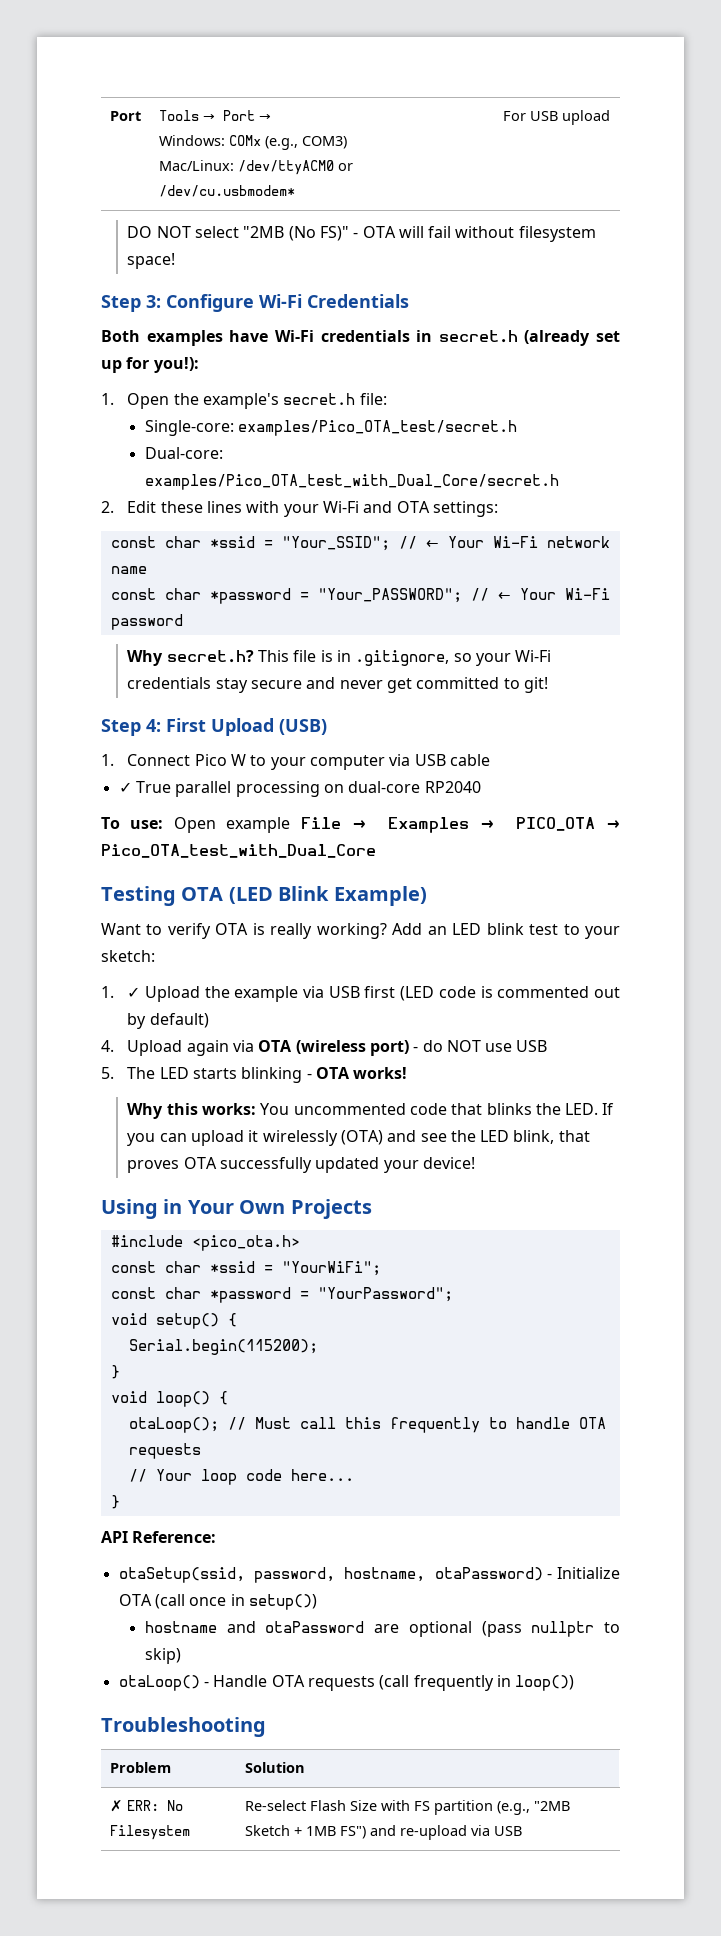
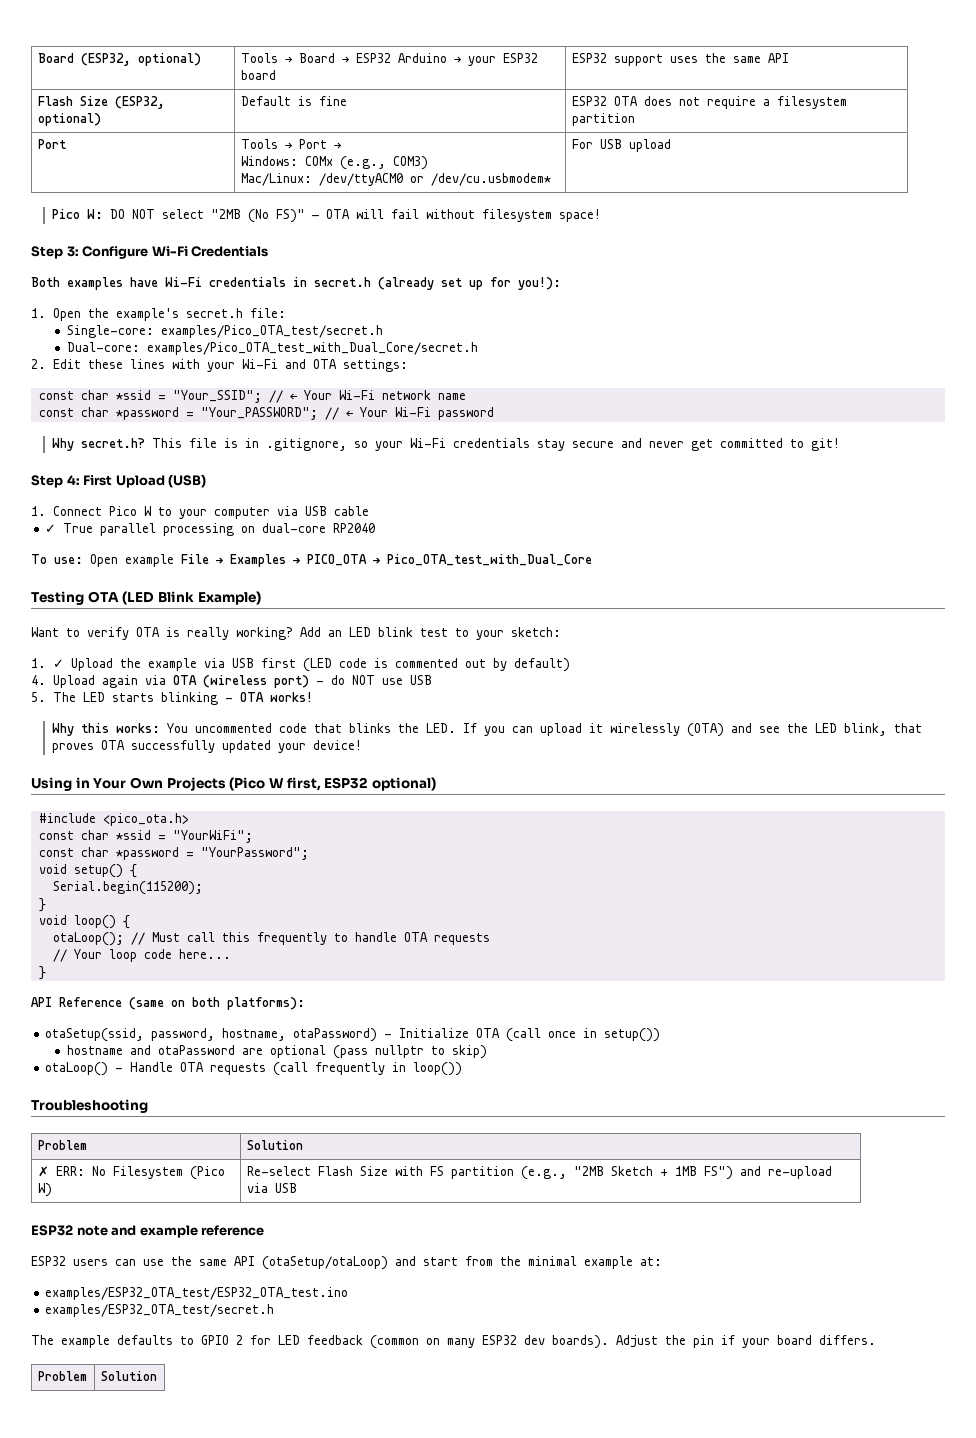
(109, 116) none -> [37,53,201,66] [240,53,538,66] [240,70,276,80] [571,53,789,66] [37,96,165,109] [37,113,101,126] [240,96,347,106] [571,96,847,109] [571,113,635,126] Board (ESP32, optional) | Tools → Board → ESP32 Arduino → your ESP32 board | ESP32 support uses the same API // Flash Size (ESP32, optional) | Default is fine | ESP32 OTA does not require a filesystem partition //
(610, 117) none -> [52,209,104,219] Pico W:
[353,232,359,238] - -> [312,215,320,219] —
(372, 1209) none -> [229,777,436,791] (Pico W first, ESP32 optional)
[132,1531,217,1543] Reference: -> [59,997,305,1010] Reference (same on both platforms):
(190, 1832) none -> [189,1166,225,1180] [37,1183,52,1197] (Pico W)
(522, 1831) none -> [31,1225,265,1238] [31,1256,662,1270] [45,1287,349,1300] [45,1304,275,1317] [31,1335,876,1349] [37,1371,87,1381] [100,1371,157,1381] // ESP32 note and example reference // ESP32 users can use the same API (otaSetup/otaLoop) and start from the minimal example at: // examples/ESP32_OTA_test/ESP32_OTA_test.ino // examples/ESP32_OTA_test/secret.h // The example defaults to GPIO 2 for LED feedback (common on many ESP32 dev boards). Adjust the pin if your board differs. // Problem | Solution

